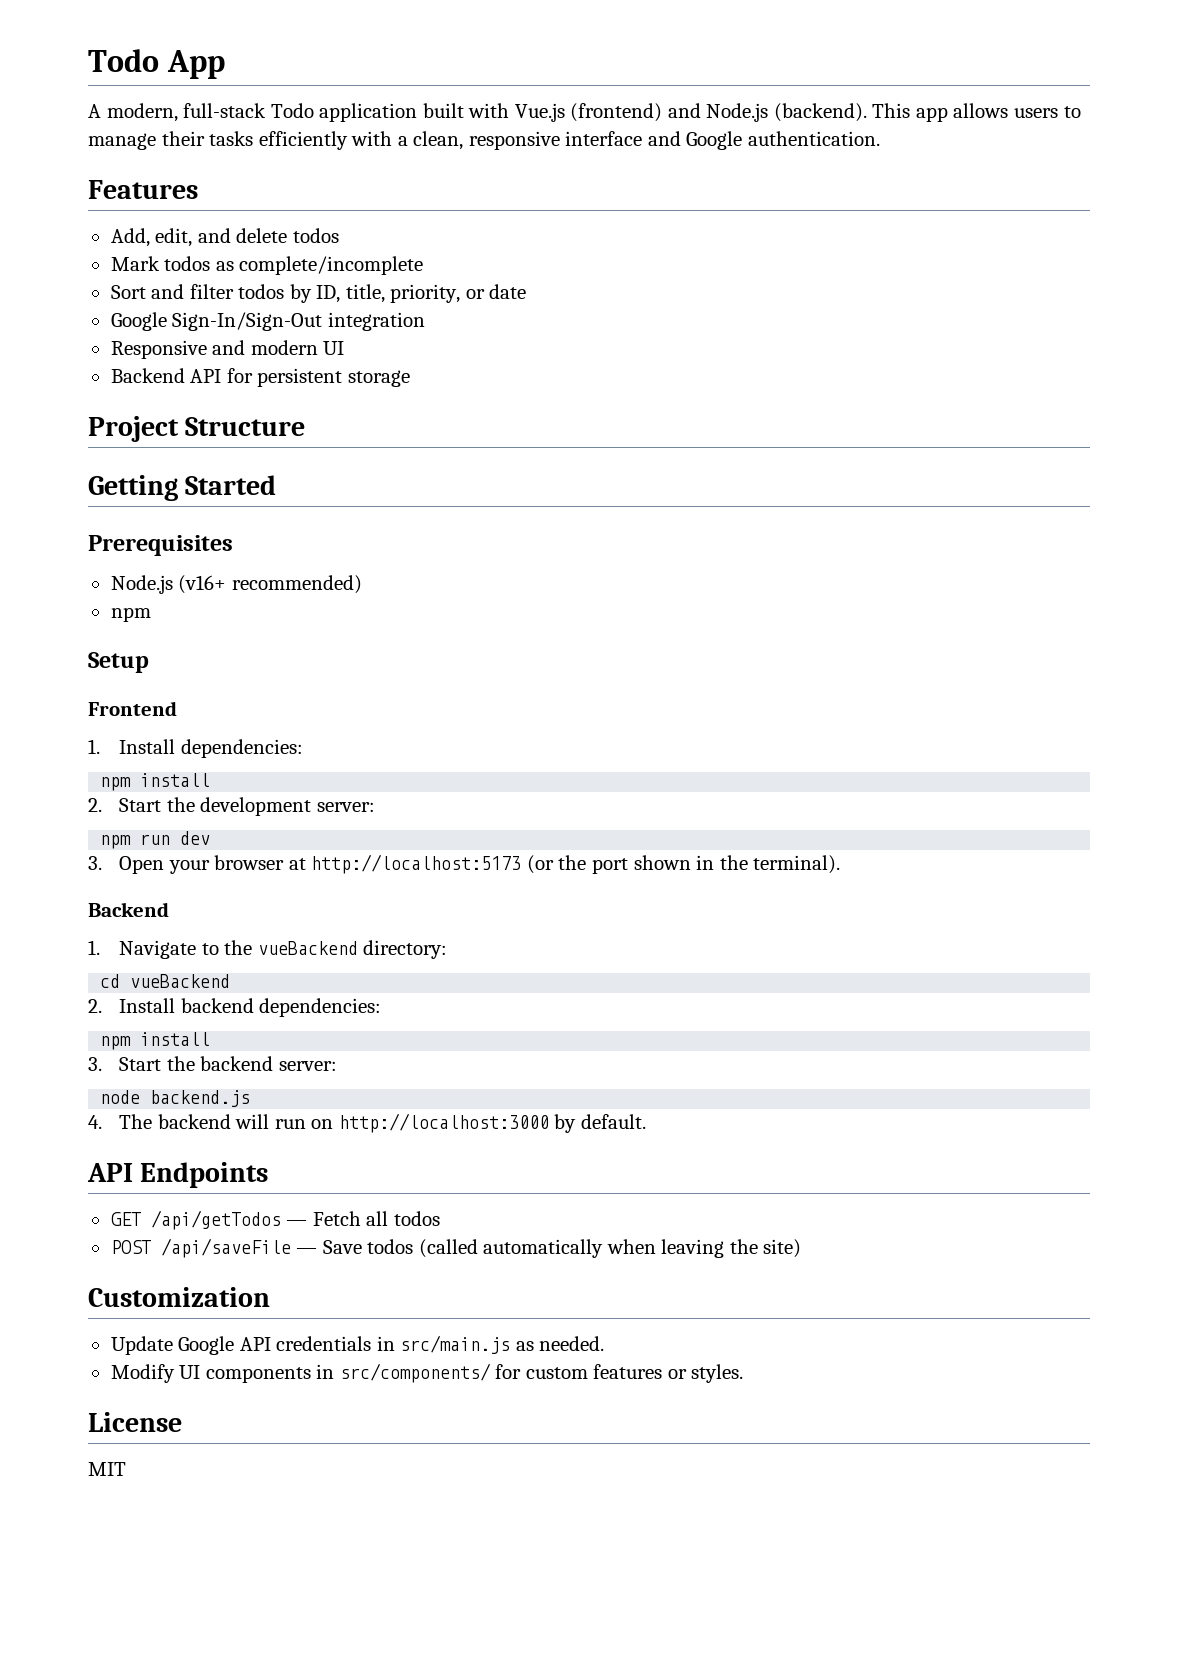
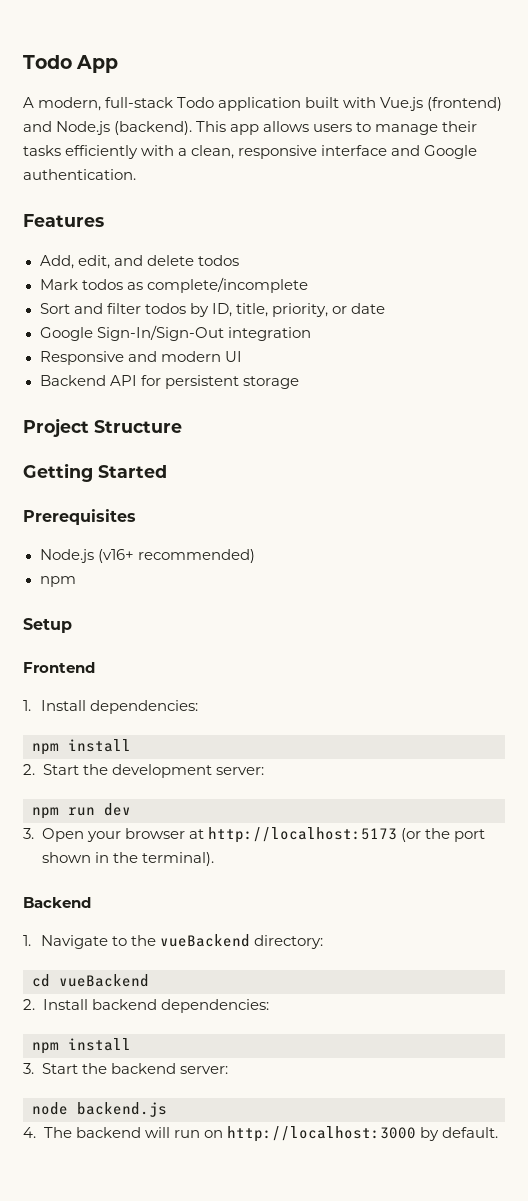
[87,1162,269,1188] [110,1210,440,1230] [110,1238,802,1258] [88,1287,270,1307] [110,1335,605,1355] [110,1363,744,1383] [88,1412,182,1432] [88,1462,126,1476] // API Endpoints // GET /api/getTodos — Fetch all todos // POST /api/saveFile — Save todos (called automatically when leaving the site) // Customization // Update Google API credentials in src/main.js as needed. // Modify UI components in src/components/ for custom features or styles. // License // MIT -> (498, 1132) none

